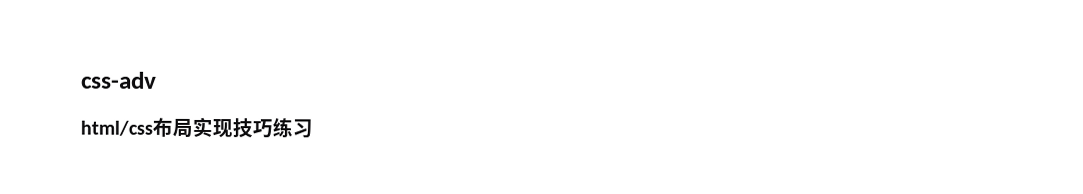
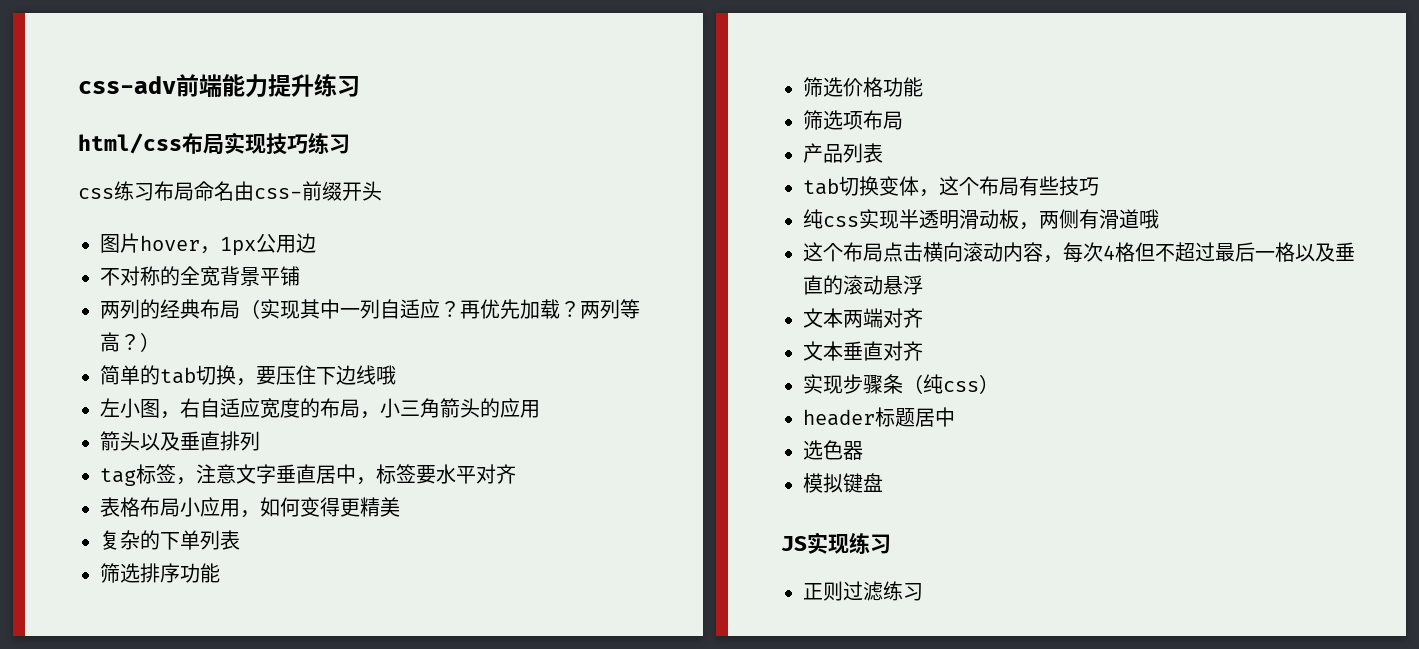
(157, 80) none -> [176,74,360,98] 前端能力提升练习
(313, 129) none -> [78,181,382,201] [100,233,316,256] [100,266,300,286] [100,299,640,319] [100,332,160,352] [100,365,396,386] [100,398,540,419] [100,431,260,451] [100,464,516,486] [100,497,400,518] [100,530,240,550] [100,563,220,583] [803,77,923,97] [803,110,903,130] [803,143,883,163] [803,176,1099,197] [803,209,1159,230] [803,242,1355,263] [803,275,923,295] [803,308,923,328] [803,341,923,361] [803,374,999,394] [803,407,955,427] [803,440,863,460] [803,473,883,493] [781,532,891,554] [803,581,923,601] // css练习布局命名由css-前缀开头 // 图片hover，1px公用边 // 不对称的全宽背景平铺 // 两列的经典布局（实现其中一列自适应？再优先加载？两列等高？） // 简单的tab切换，要压住下边线哦 // 左小图，右自适应宽度的布局，小三角箭头的应用 // 箭头以及垂直排列 // tag标签，注意文字垂直居中，标签要水平对齐 // 表格布局小应用，如何变得更精美 // 复杂的下单列表 // 筛选排序功能 // 筛选价格功能 // 筛选项布局 // 产品列表 // tab切换变体，这个布局有些技巧 // 纯css实现半透明滑动板，两侧有滑道哦 // 这个布局点击横向滚动内容，每次4格但不超过最后一格以及垂直的滚动悬浮 // 文本两端对齐 // 文本垂直对齐 // 实现步骤条（纯css） // header标题居中 // 选色器 // 模拟键盘 // JS实现练习 // 正则过滤练习

